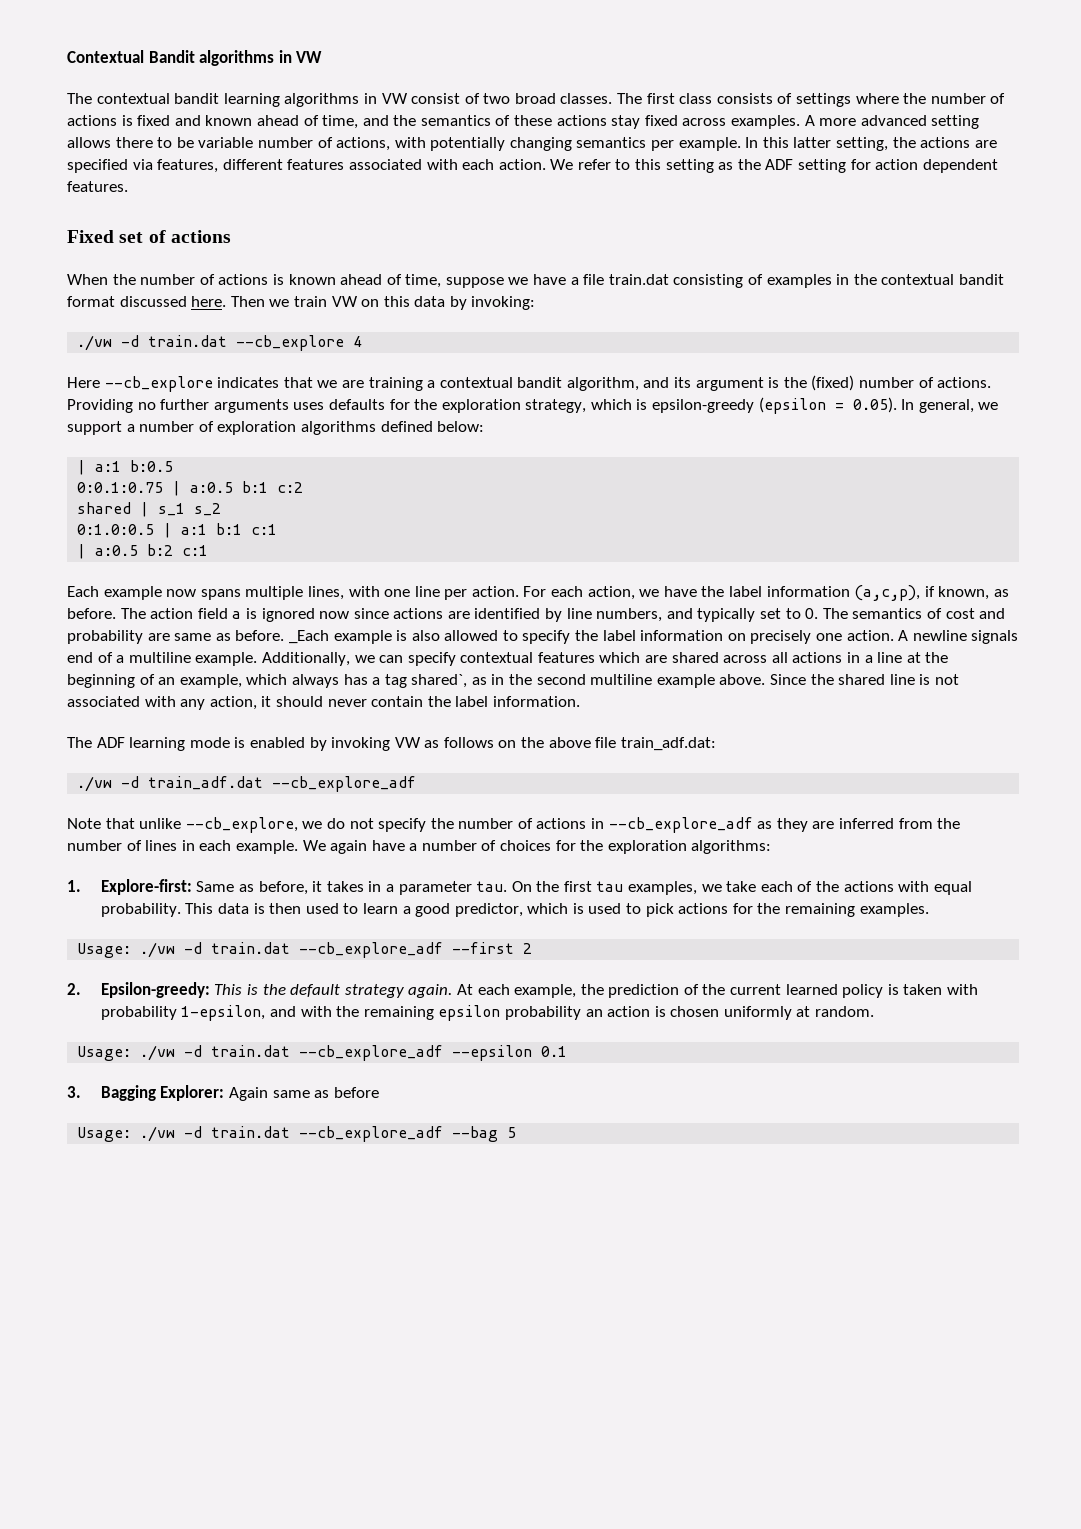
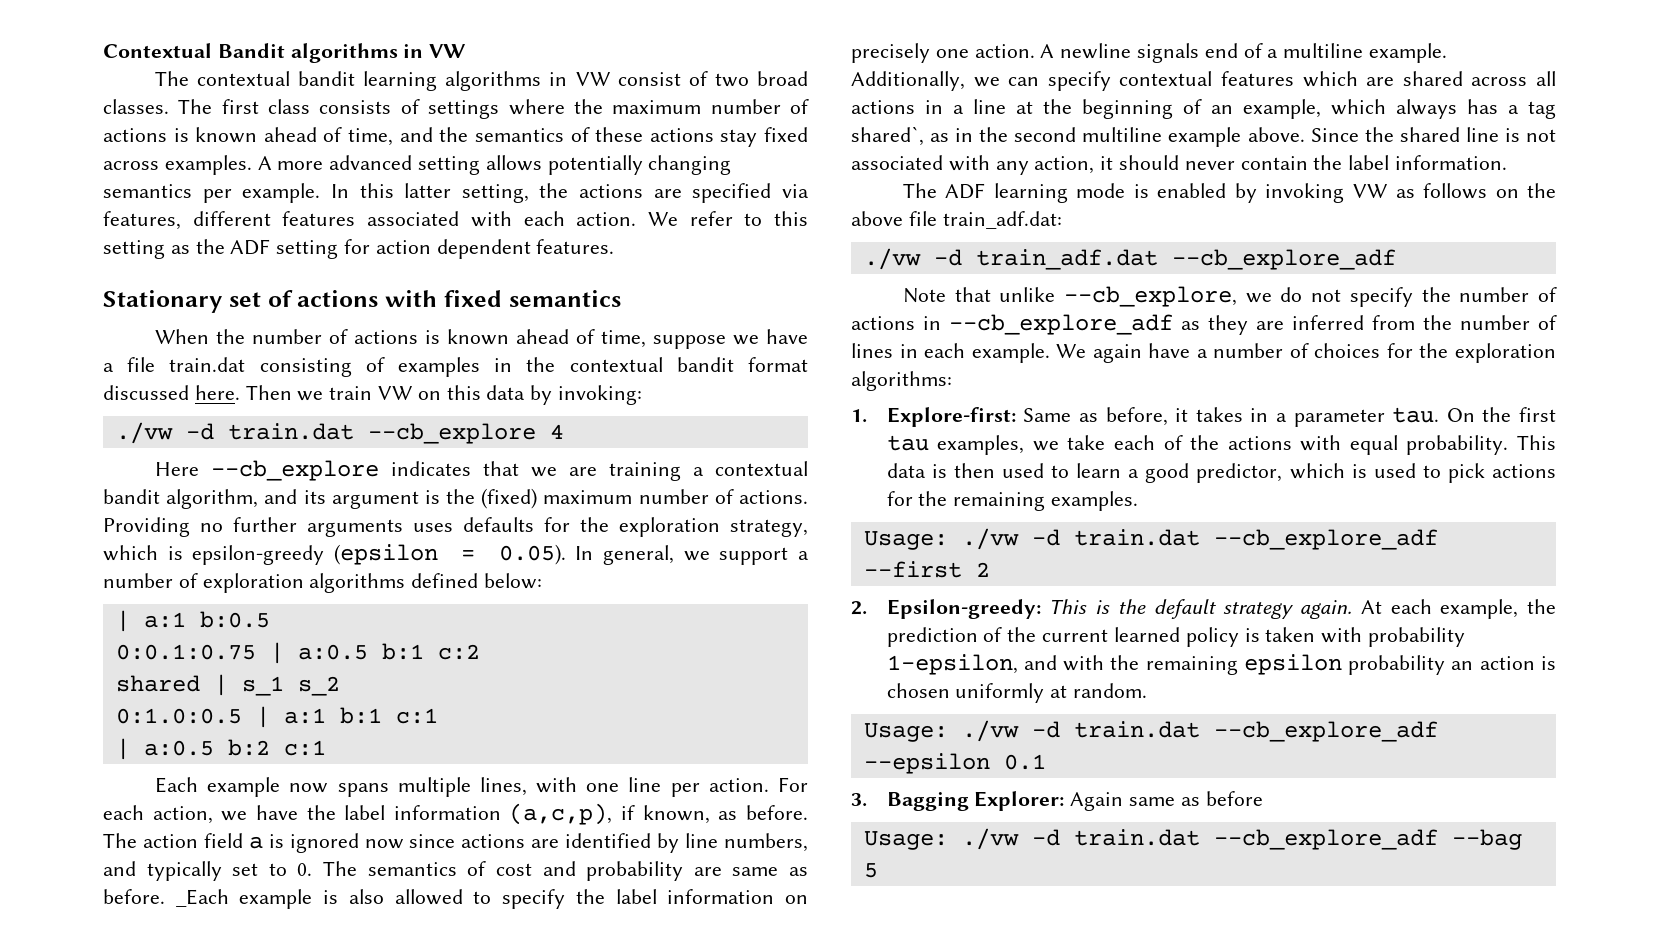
[930,93,1006,104] [67,115,201,126] number of actions is fixed and -> [612,99,810,114] [103,128,189,142] maximum number of actions is
[115,137,426,151] there to be variable number of actions, with -> (542, 163) none
[67,230,114,243] Fixed -> [103,290,222,313] Stationary
(231, 236) none -> [385,290,621,307] with fixed semantics
(855, 383) none -> [543,490,633,504] maximum

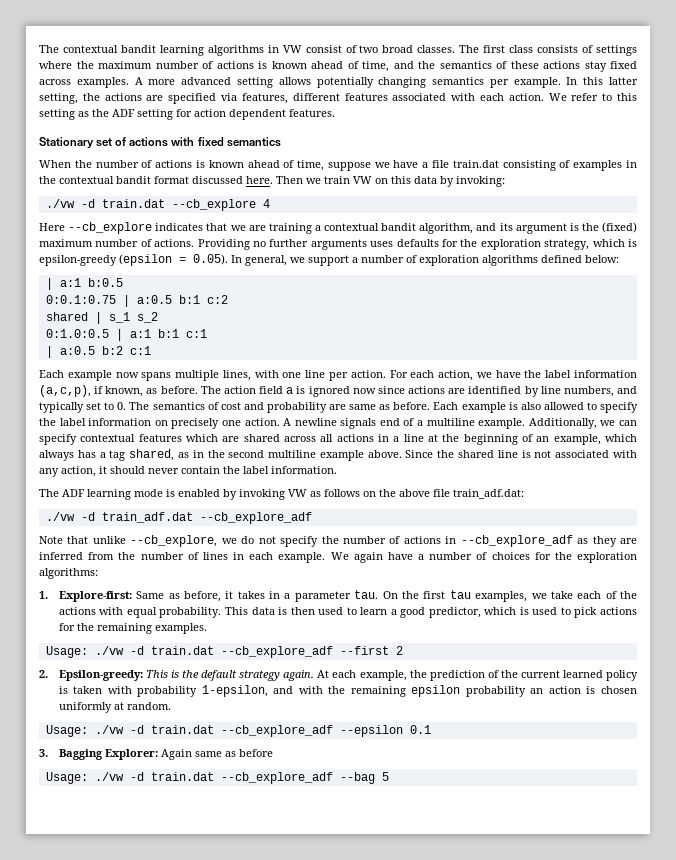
[103,43,467,63] Contextual Bandit algorithms in VW // -> (39, 49) none
[175,889,229,907] _Each -> [433,402,459,410] Each
[851,126,924,146] shared`, -> [129,449,175,461] shared,

